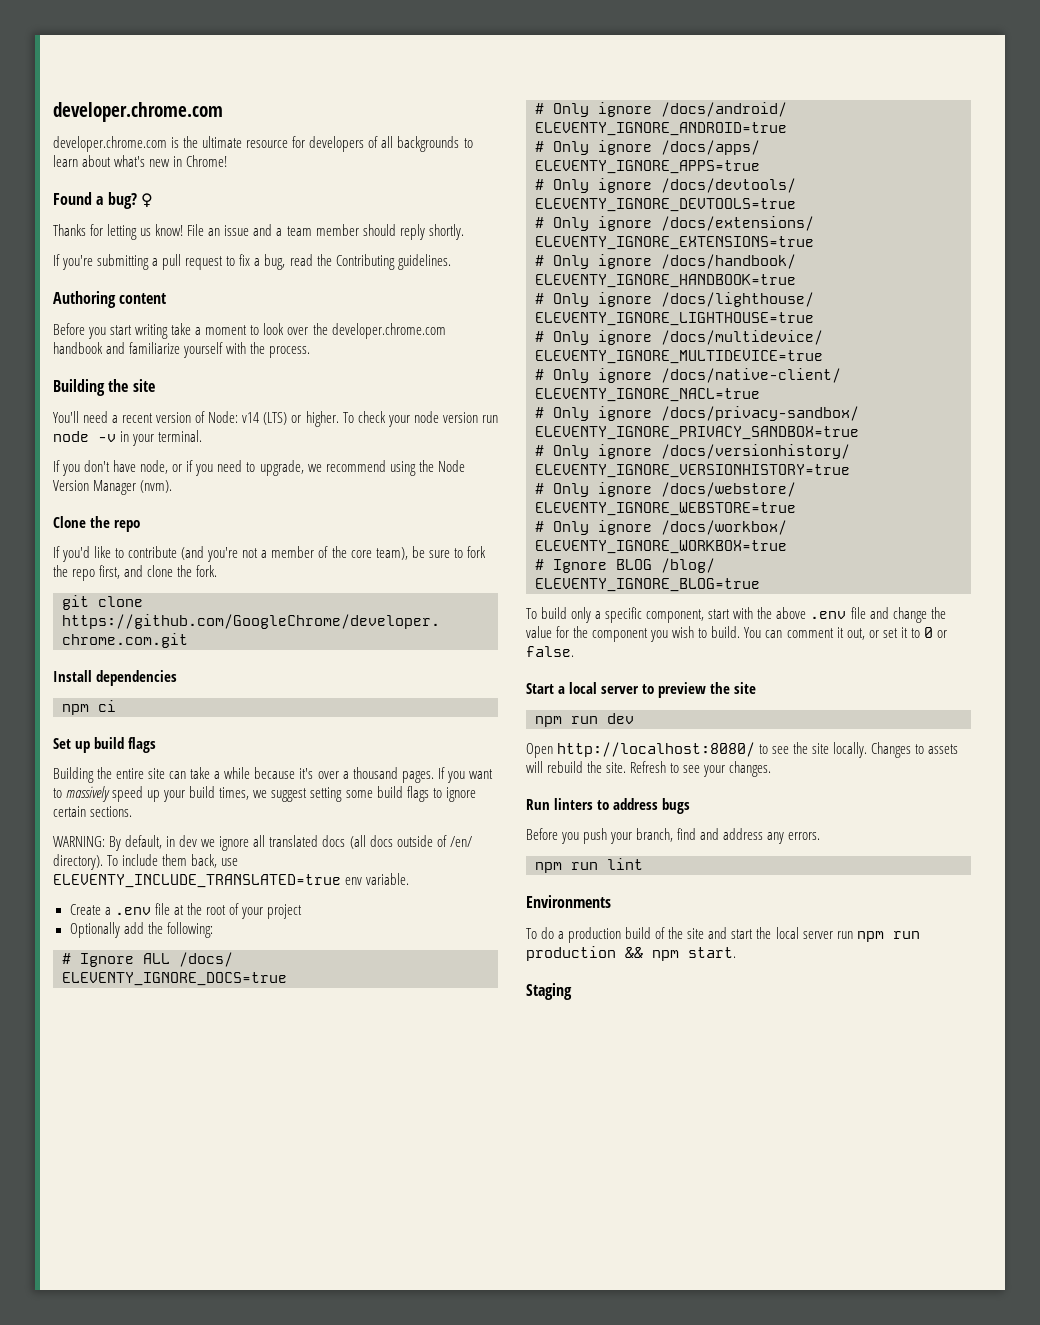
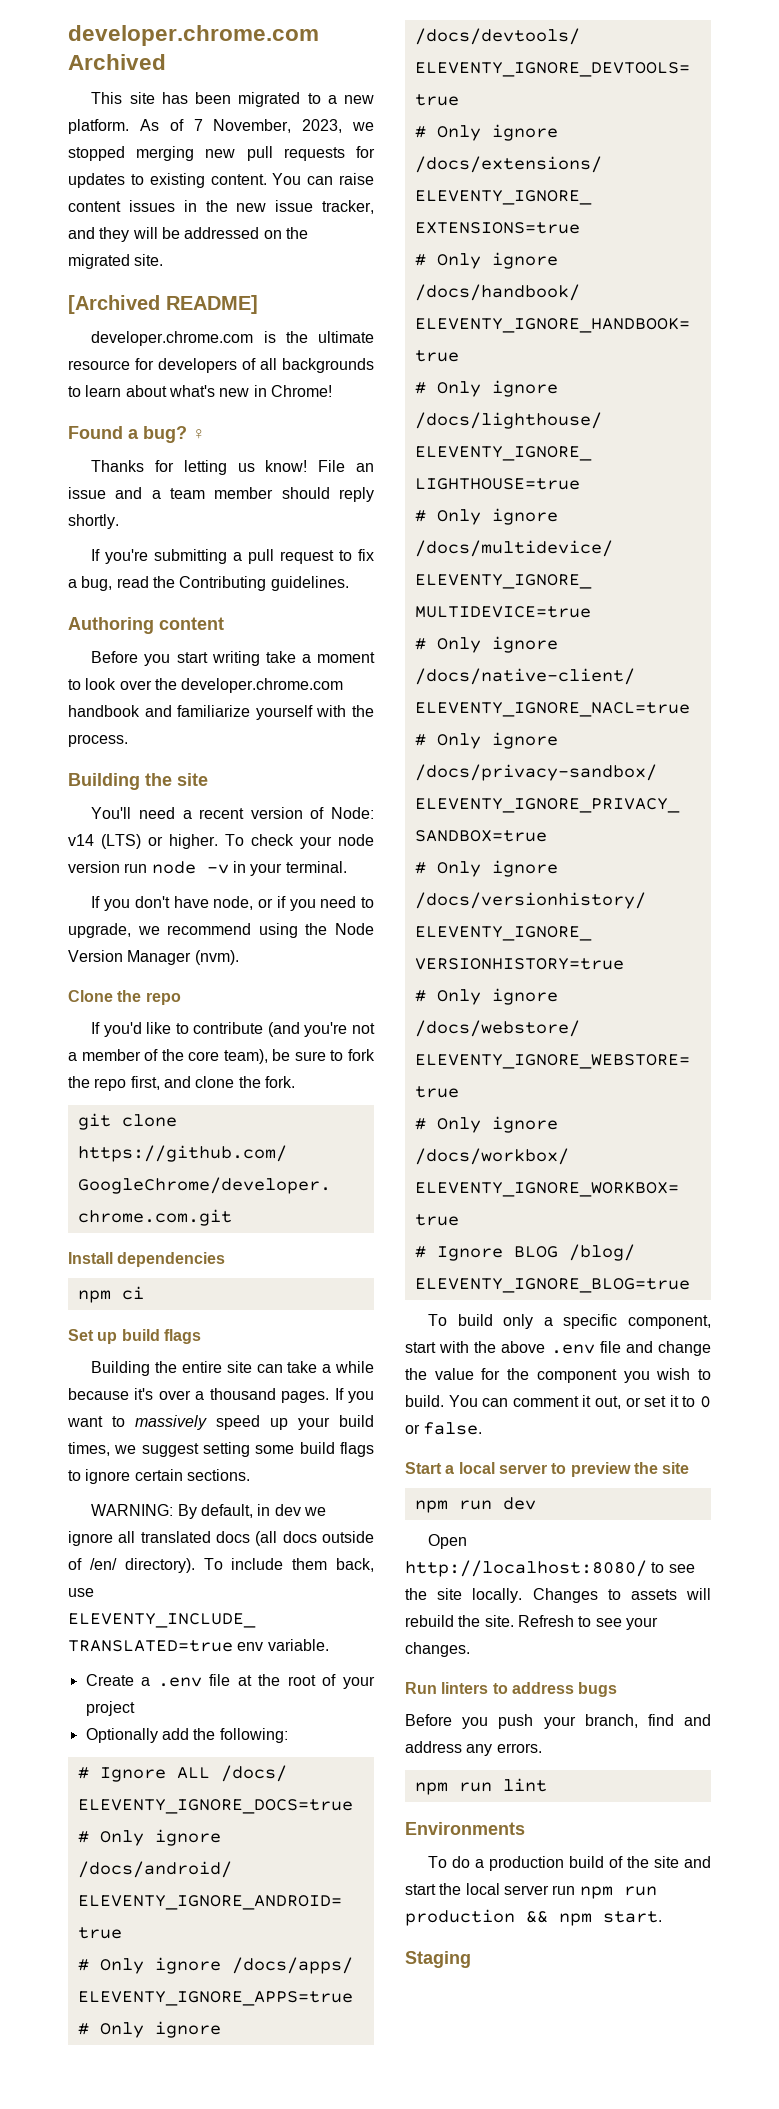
[53,102,223,122] developer.chrome.com -> [68,25,319,46] [68,54,166,70] [91,92,374,107] [68,119,374,134] [68,146,375,161] [68,173,374,188] [68,200,374,214] [68,227,308,242] [68,254,164,269] [68,295,258,314] developer.chrome.com Archived // This site has been migrated to a new platform. As of 7 November, 2023, we stopped merging new pull requests for updates to existing content. You can raise content issues in the new issue tracker, and they will be addressed on the migrated site. // [Archived README]

